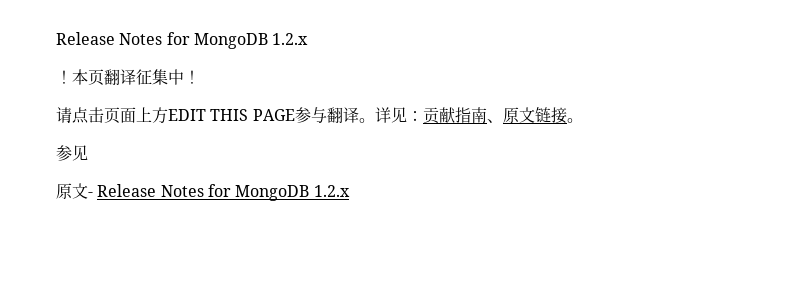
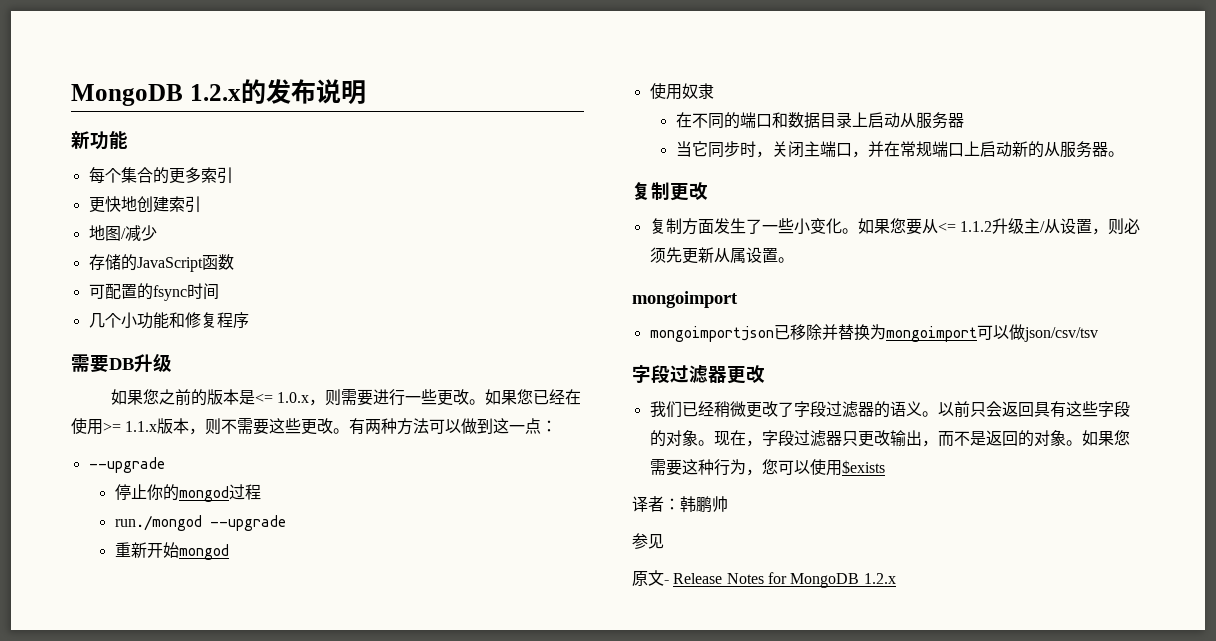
[56,32,309,49] [56,69,200,86] [56,107,583,124] Release Notes for MongoDB 1.2.x // ！本页翻译征集中！ // 请点击页面上方EDIT THIS PAGE参与翻译。详见：贡献指南、原文链接。 -> [71,79,366,106] [71,131,128,150] [88,167,233,184] [88,196,201,213] [88,225,157,241] [88,254,234,272] [88,283,219,301] [88,312,249,329] [71,353,172,372] [111,389,582,406] [71,418,558,435] [88,457,165,473] [114,484,261,502] [114,515,286,531] [114,542,229,560] [649,83,714,100] [675,112,964,129] [675,141,1124,158] [632,182,708,201] [649,218,1140,235] [649,247,794,264] [632,291,738,308] [649,324,1098,342] [632,365,765,384] [649,401,1130,418] [649,430,1130,447] [649,459,885,476] [632,496,728,513] MongoDB 1.2.x的发布说明 // 新功能 // 每个集合的更多索引 // 更快地创建索引 // 地图/减少 // 存储的JavaScript函数 // 可配置的fsync时间 // 几个小功能和修复程序 // 需要DB升级 // 如果您之前的版本是<= 1.0.x，则需要进行一些更改。如果您已经在使用>= 1.1.x版本，则不需要这些更改。有两种方法可以做到这一点： // --upgrade // 停止你的mongod过程 // run./mongod --upgrade // 重新开始mongod // 使用奴隶 // 在不同的端口和数据目录上启动从服务器 // 当它同步时，关闭主端口，并在常规端口上启动新的从服务器。 // 复制更改 // 复制方面发生了一些小变化。如果您要从<= 1.1.2升级主/从设置，则必须先更新从属设置。 // mongoimport // mongoimportjson已移除并替换为mongoimport可以做json/csv/tsv // 字段过滤器更改 // 我们已经稍微更改了字段过滤器的语义。以前只会返回具有这些字段的对象。现在，字段过滤器只更改输出，而不是返回的对象。如果您需要这种行为，您可以使用$exists // 译者：韩鹏帅

